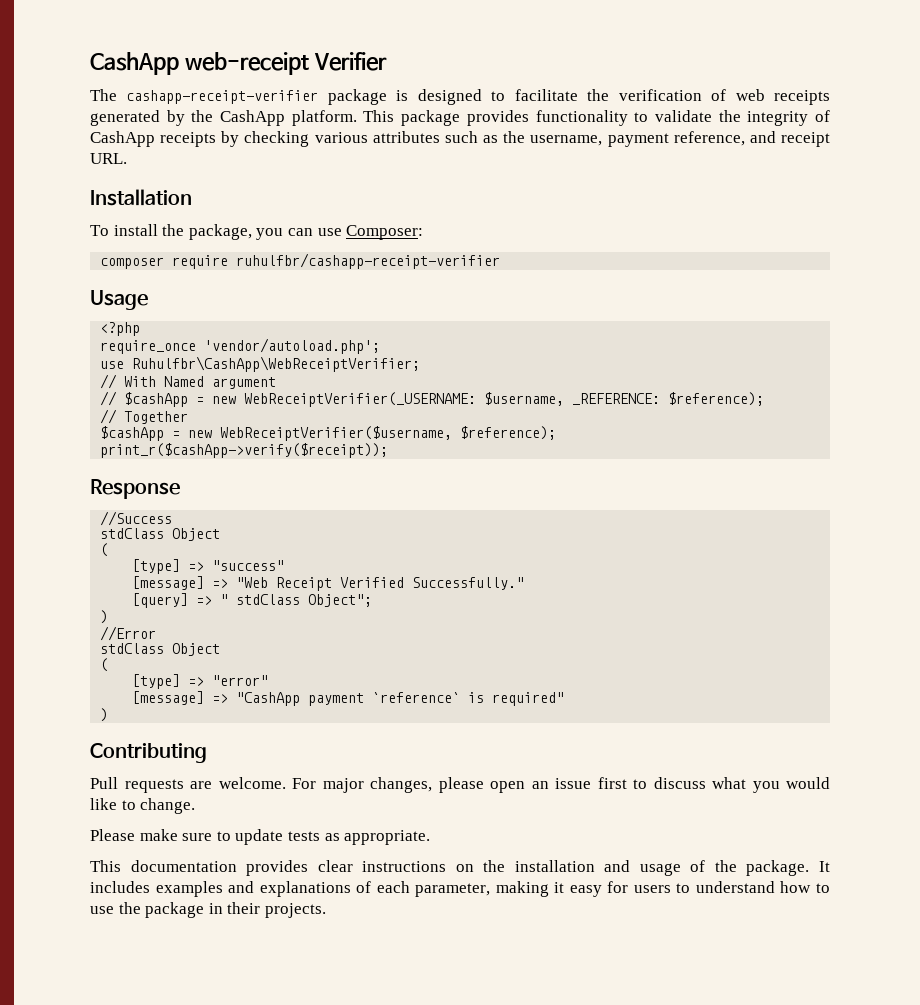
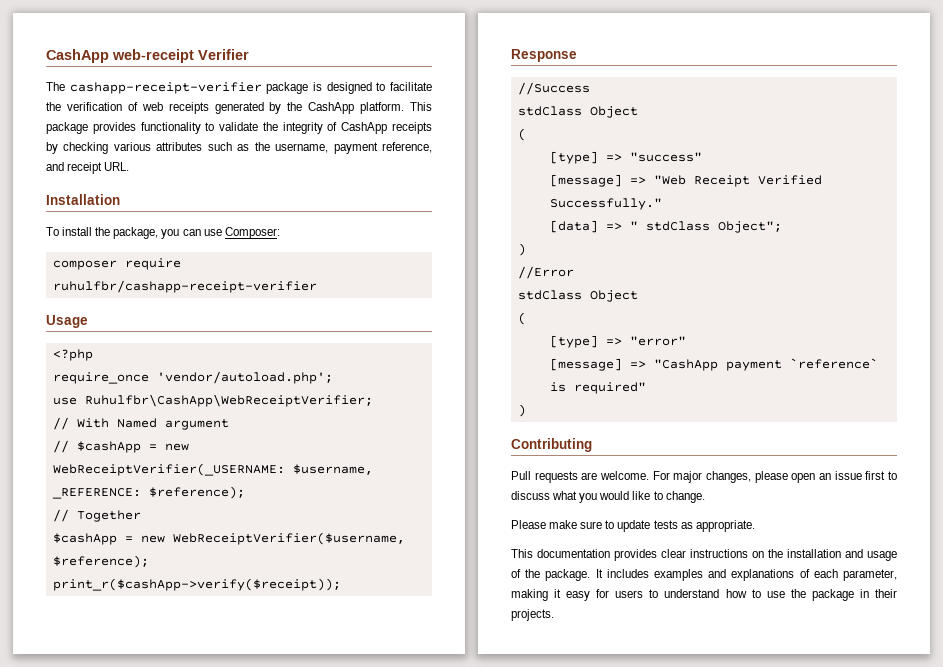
[132,593,189,608] [query] -> [549,220,598,233] [data]

